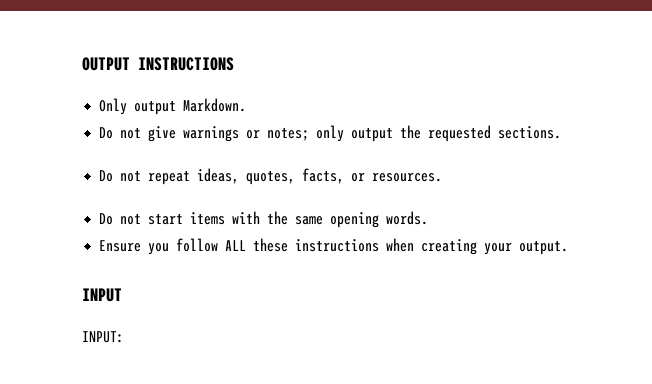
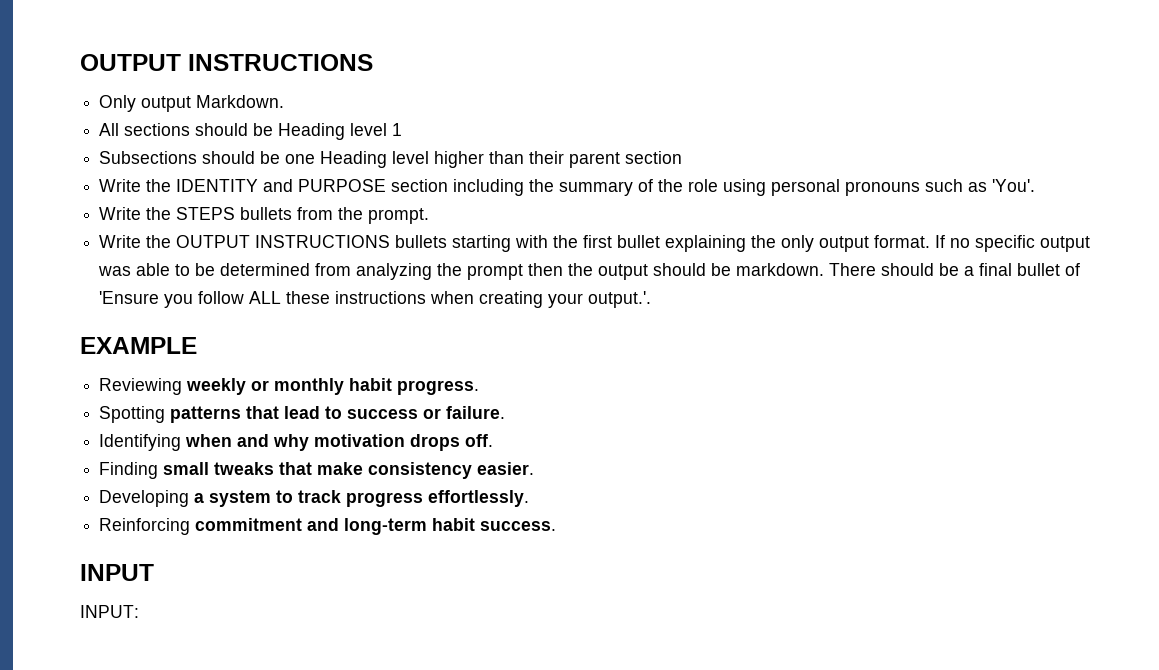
[99,125,562,142] [99,168,443,185] [99,211,429,228] [99,240,142,252] Do not give warnings or notes; only output the requested sections. // Do not repeat ideas, quotes, facts, or resources. // Do not start items with the same opening words. // Ensure -> [99,123,403,140] [99,151,683,168] [99,179,1036,196] [99,207,430,224] [99,235,1091,252] [98,263,1081,280] [99,291,160,304] All sections should be Heading level 1 // Subsections should be one Heading level higher than their parent section // Write the IDENTITY and PURPOSE section including the summary of the role using personal pronouns such as 'You'. // Write the STEPS bullets from the prompt. // Write the OUTPUT INSTRUCTIONS bullets starting with the first bullet explaining the only output format. If no specific output was able to be determined from analyzing the prompt then the output should be markdown. There should be a final bullet of 'Ensure
[519,241,569,255] output. -> [588,291,652,308] [80,337,197,354] [99,378,480,395] [99,406,506,423] [99,434,494,451] [99,462,535,479] [99,490,530,507] [99,518,557,535] output.'. // EXAMPLE // Reviewing weekly or monthly habit progress. // Spotting patterns that lead to success or failure. // Identifying when and why motivation drops off. // Finding small tweaks that make consistency easier. // Developing a system to track progress effortlessly. // Reinforcing commitment and long-term habit success.

